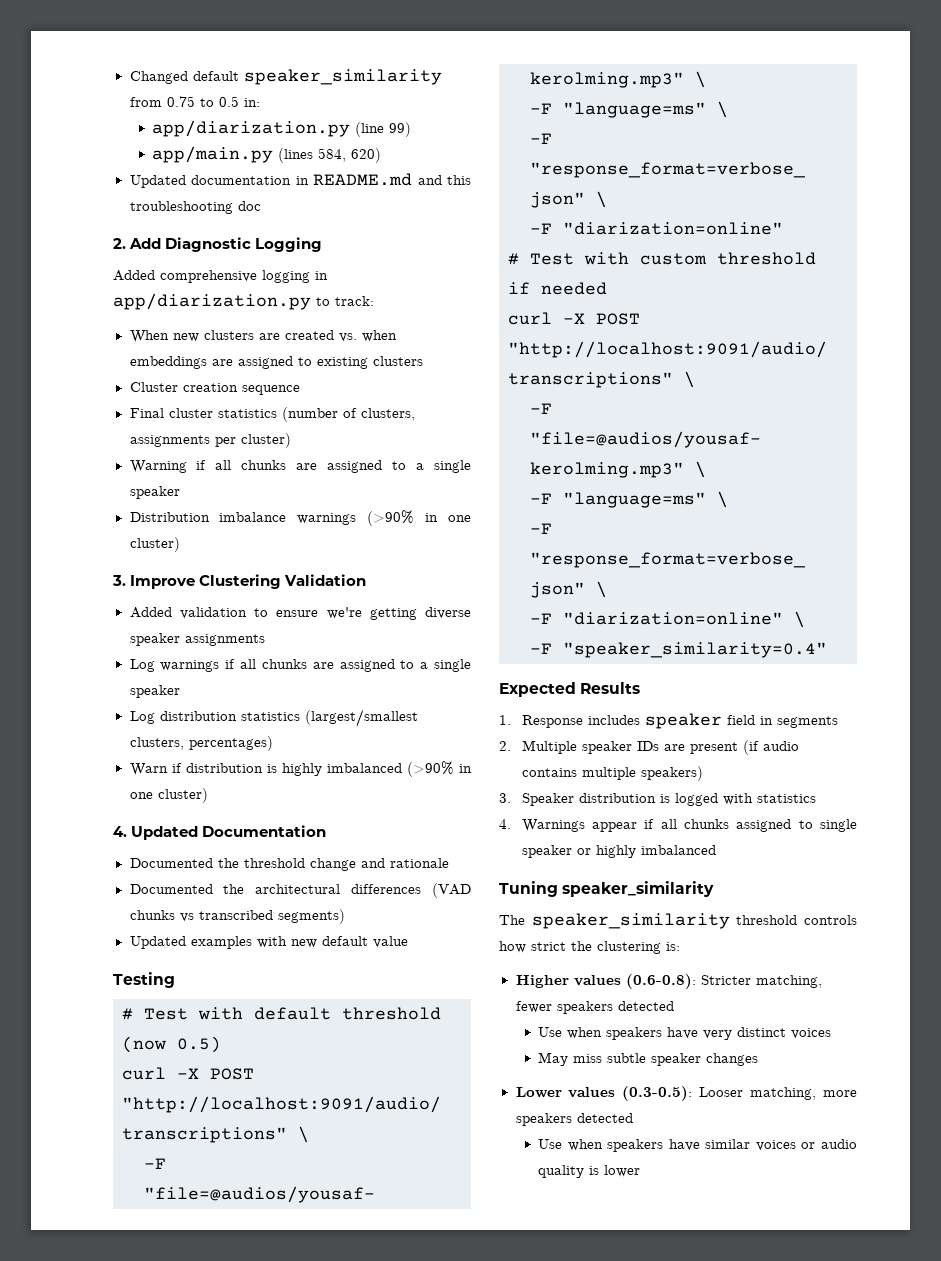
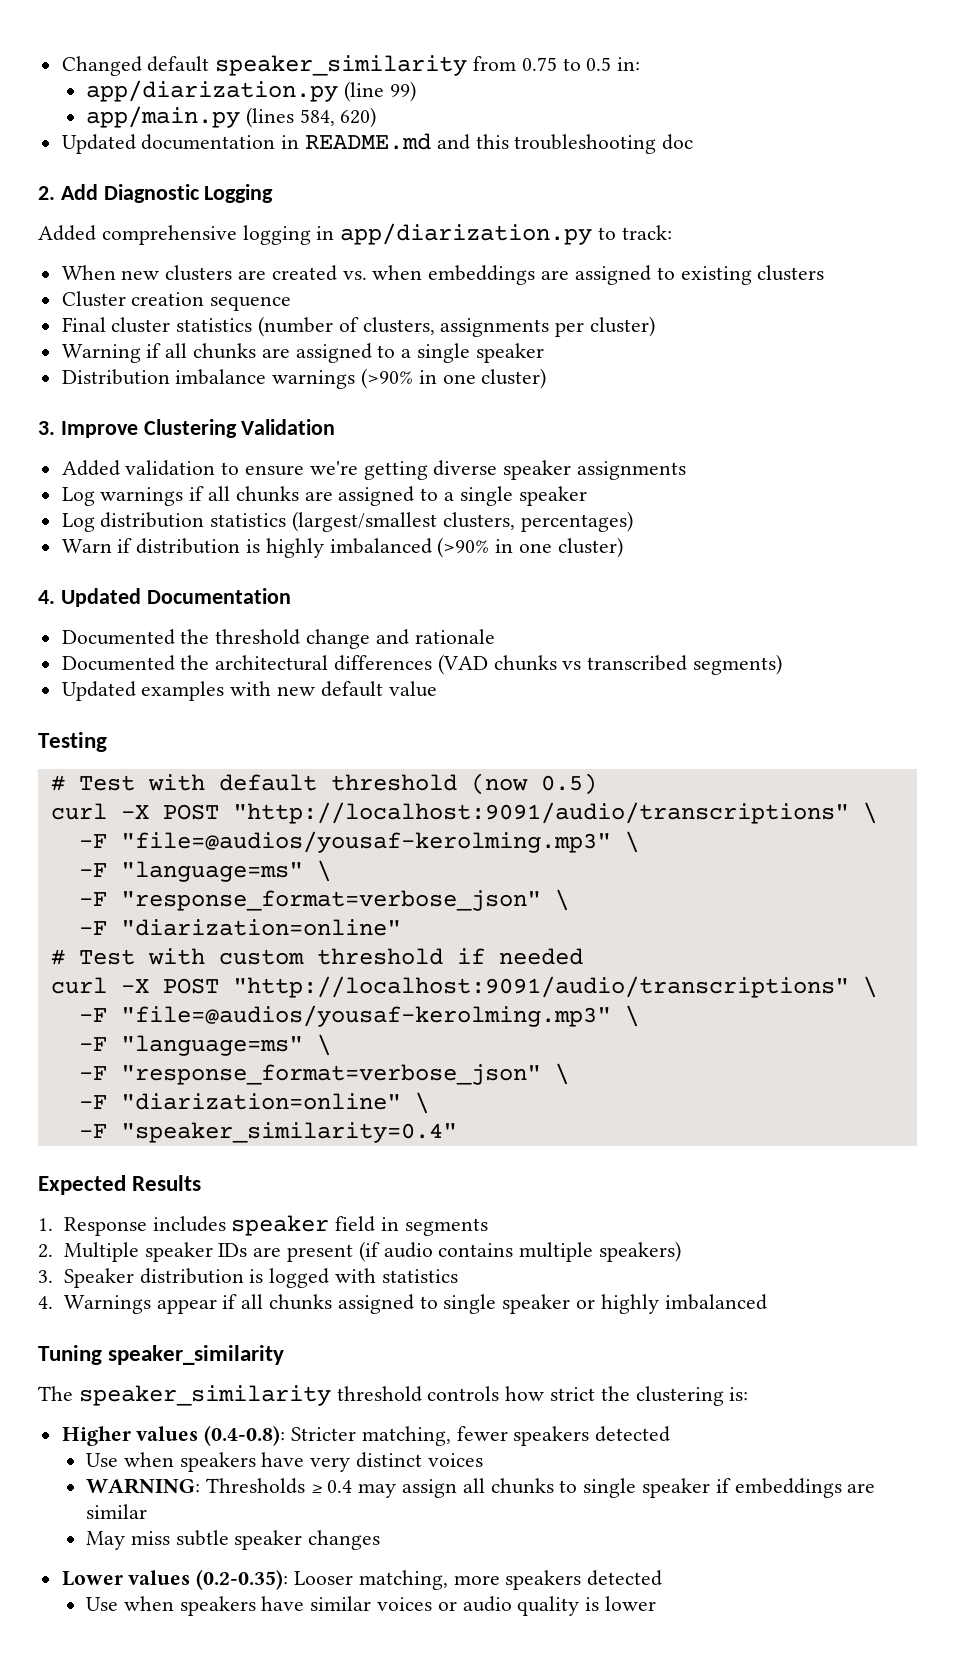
[625,974,696,989] (0.6-0.8): -> [204,1425,286,1446] (0.4-0.8):
(832, 1033) none -> [86,1478,876,1498] [86,1504,148,1519] // WARNING: Thresholds ≥ 0.4 may assign all chunks to single speaker if embeddings are similar
[622,1086,693,1101] (0.3-0.5): -> [196,1569,289,1590] (0.2-0.35):

